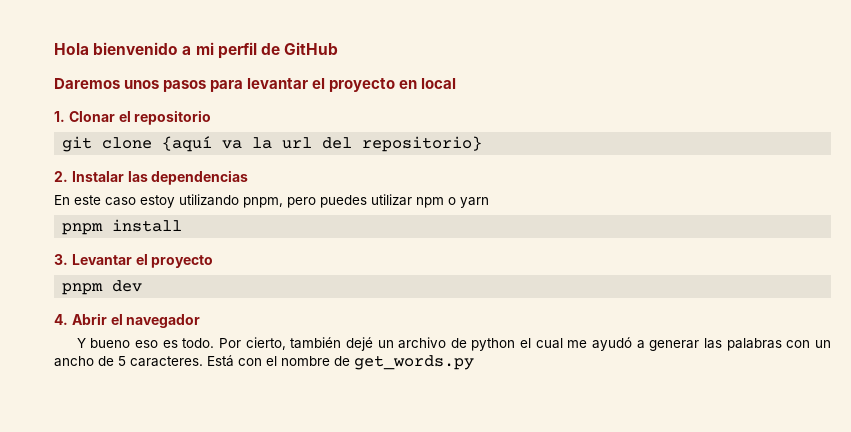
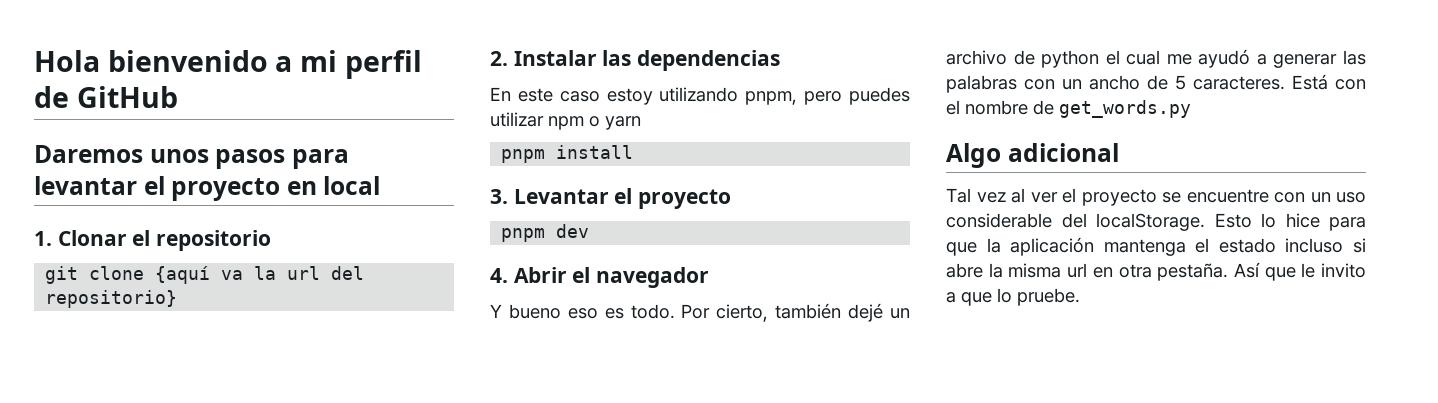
(474, 362) none -> [946,143,1119,168] [946,188,1366,206] [946,213,1366,231] [946,237,1366,256] [946,262,1366,281] [946,288,1080,306] // Algo adicional // Tal vez al ver el proyecto se encuentre con un uso considerable del localStorage. Esto lo hice para que la aplicación mantenga el estado incluso si abre la misma url en otra pestaña. Así que le invito a que lo pruebe.

